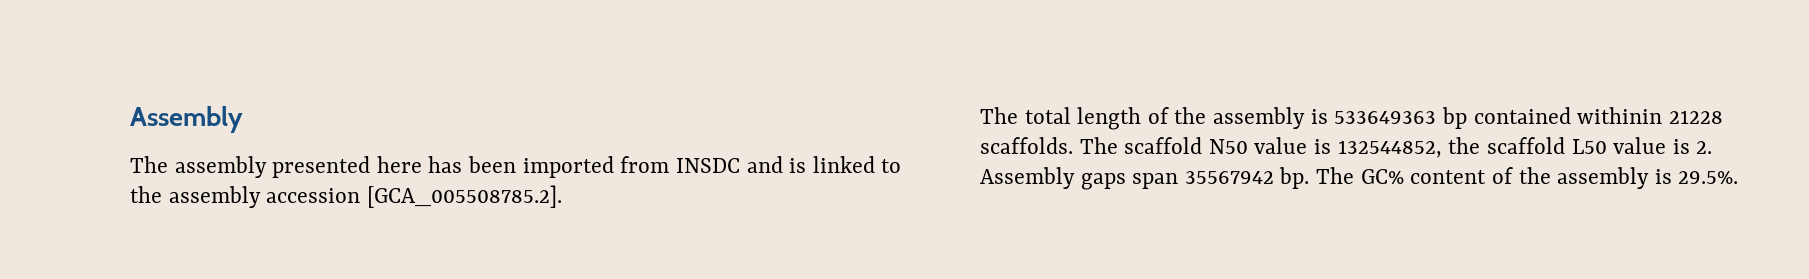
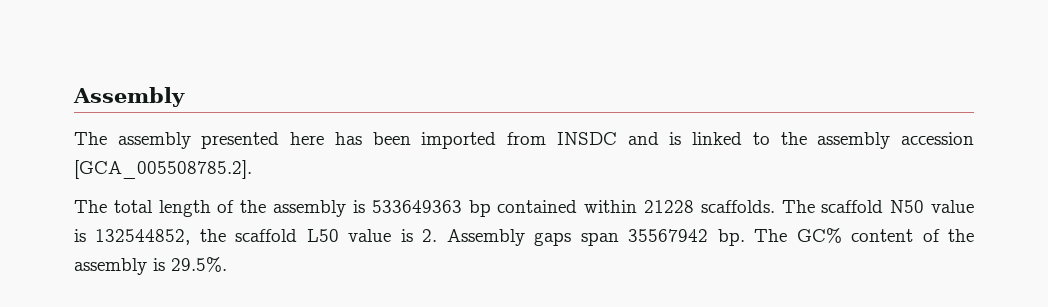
[1577,107,1663,124] withinin -> [584,200,638,213] within

